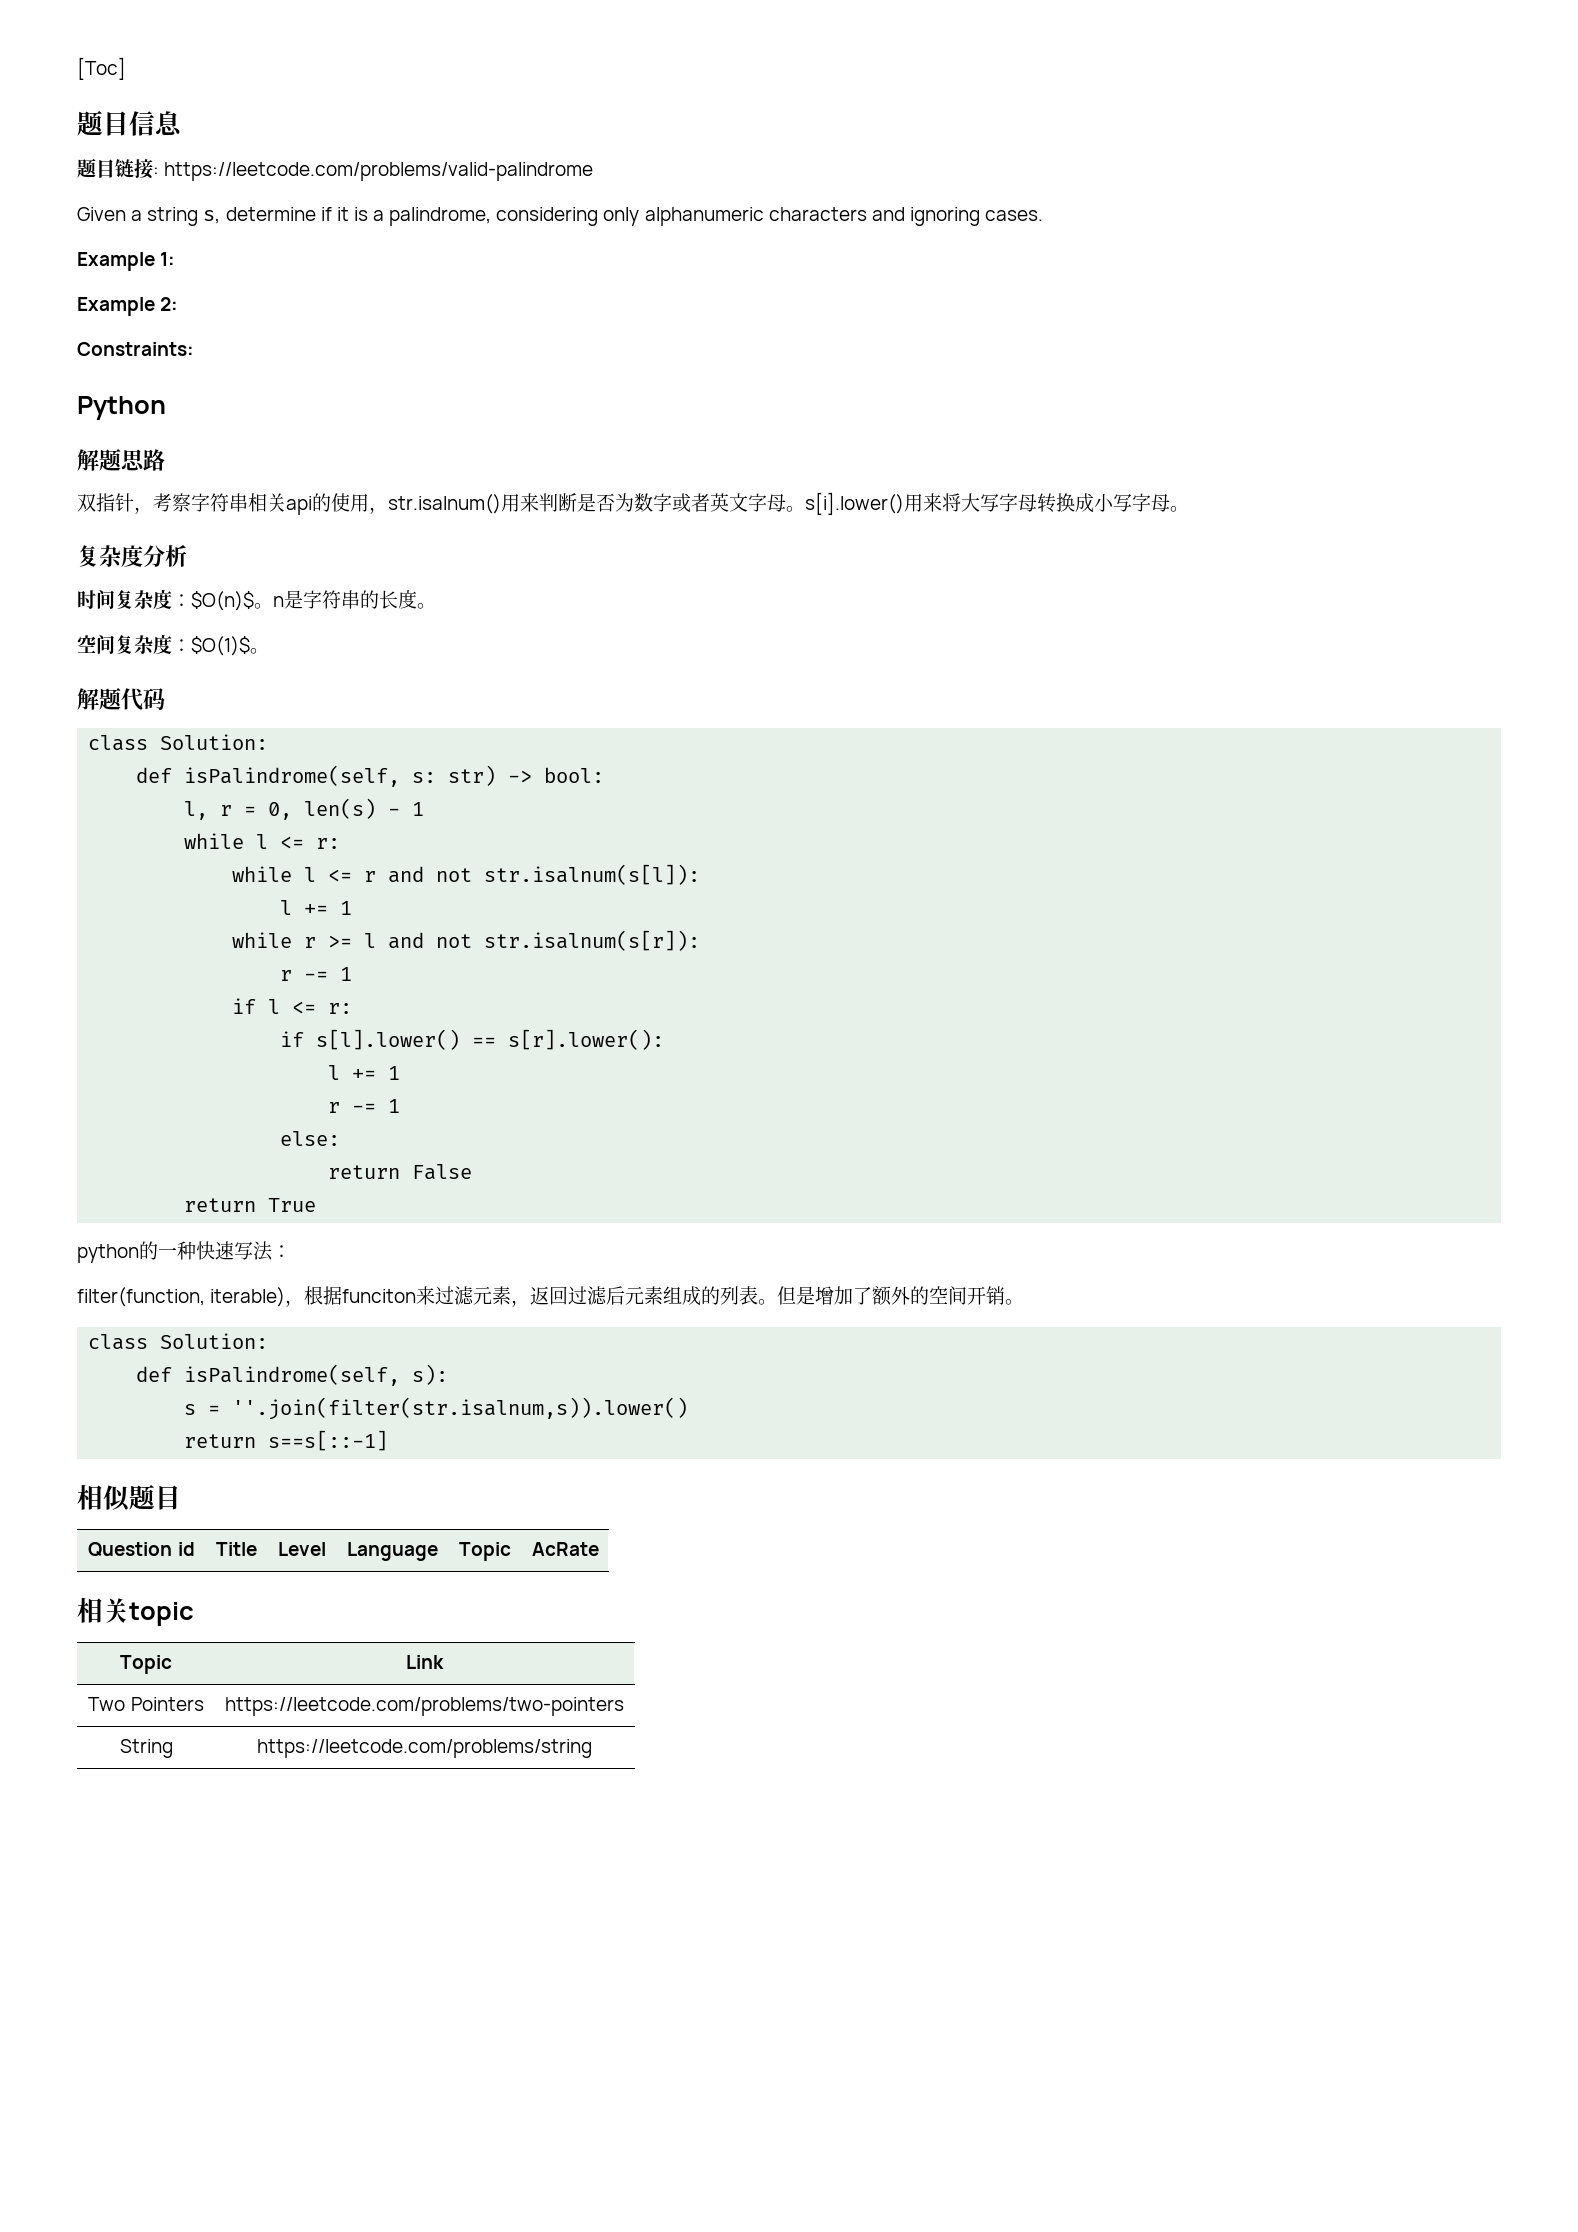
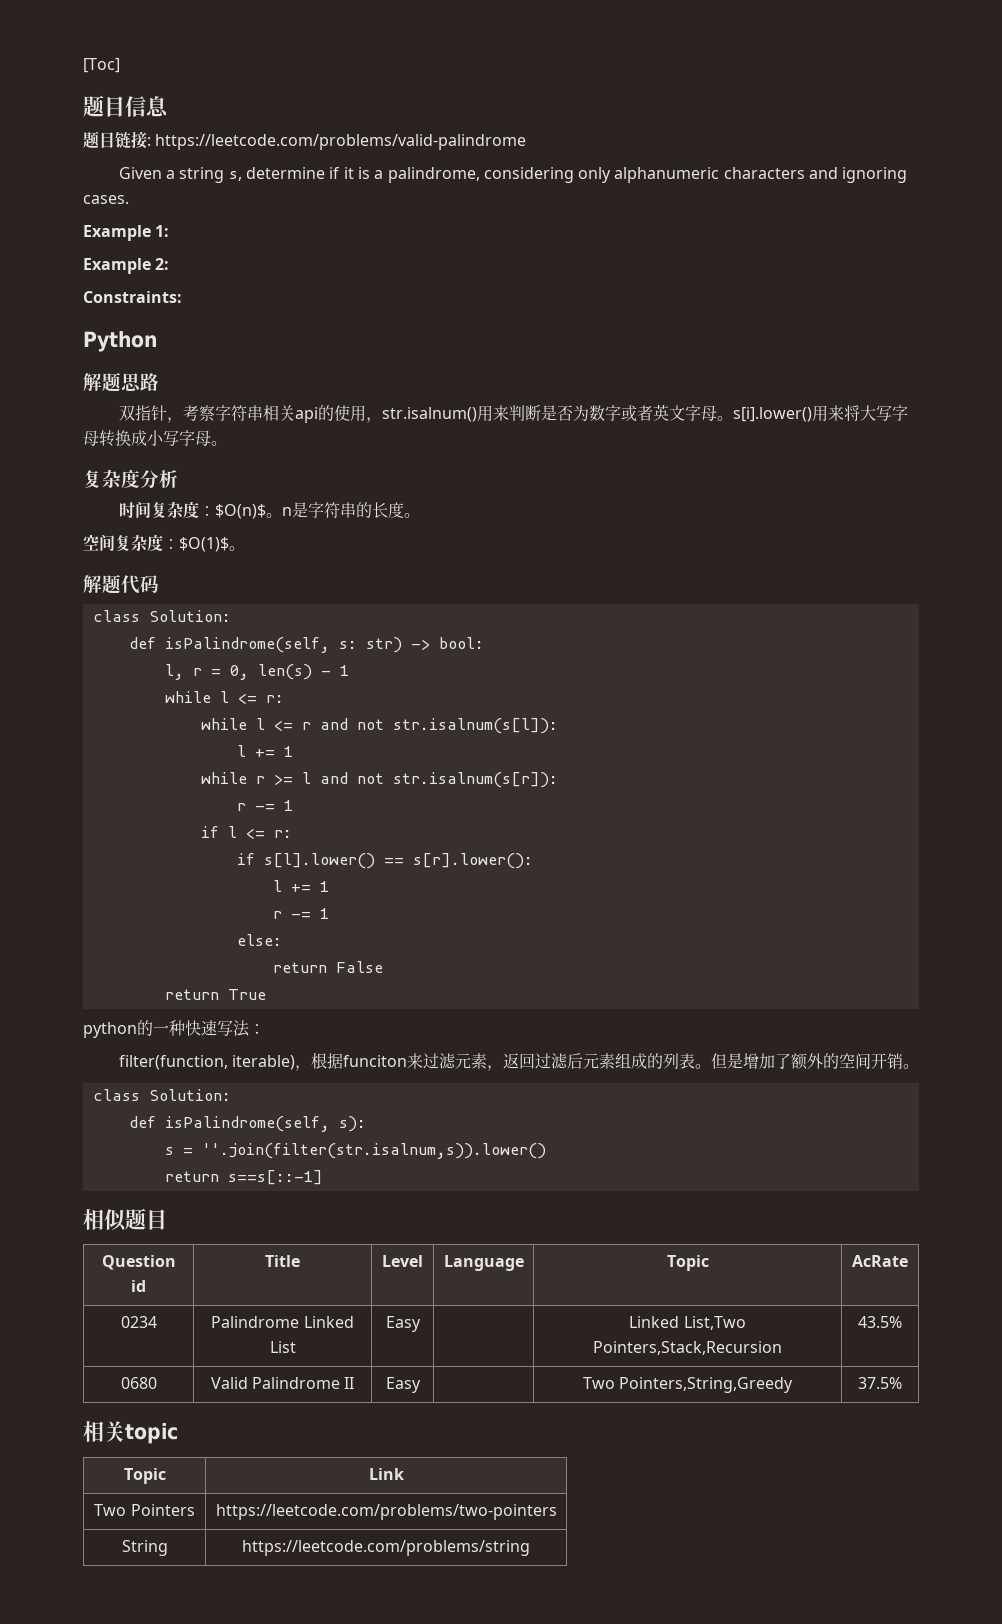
(599, 1549) none -> [120,1316,157,1328] [211,1316,354,1328] [269,1341,296,1353] [385,1316,421,1332] [629,1316,746,1330] [593,1341,782,1355] [858,1316,902,1328] [120,1377,157,1389] [210,1377,355,1389] [385,1377,421,1393] [582,1377,794,1393] [858,1377,902,1389] // 0234 | Palindrome Linked List | Easy | | Linked List,Two Pointers,Stack,Recursion | 43.5% // 0680 | Valid Palindrome II | Easy | | Two Pointers,String,Greedy | 37.5%

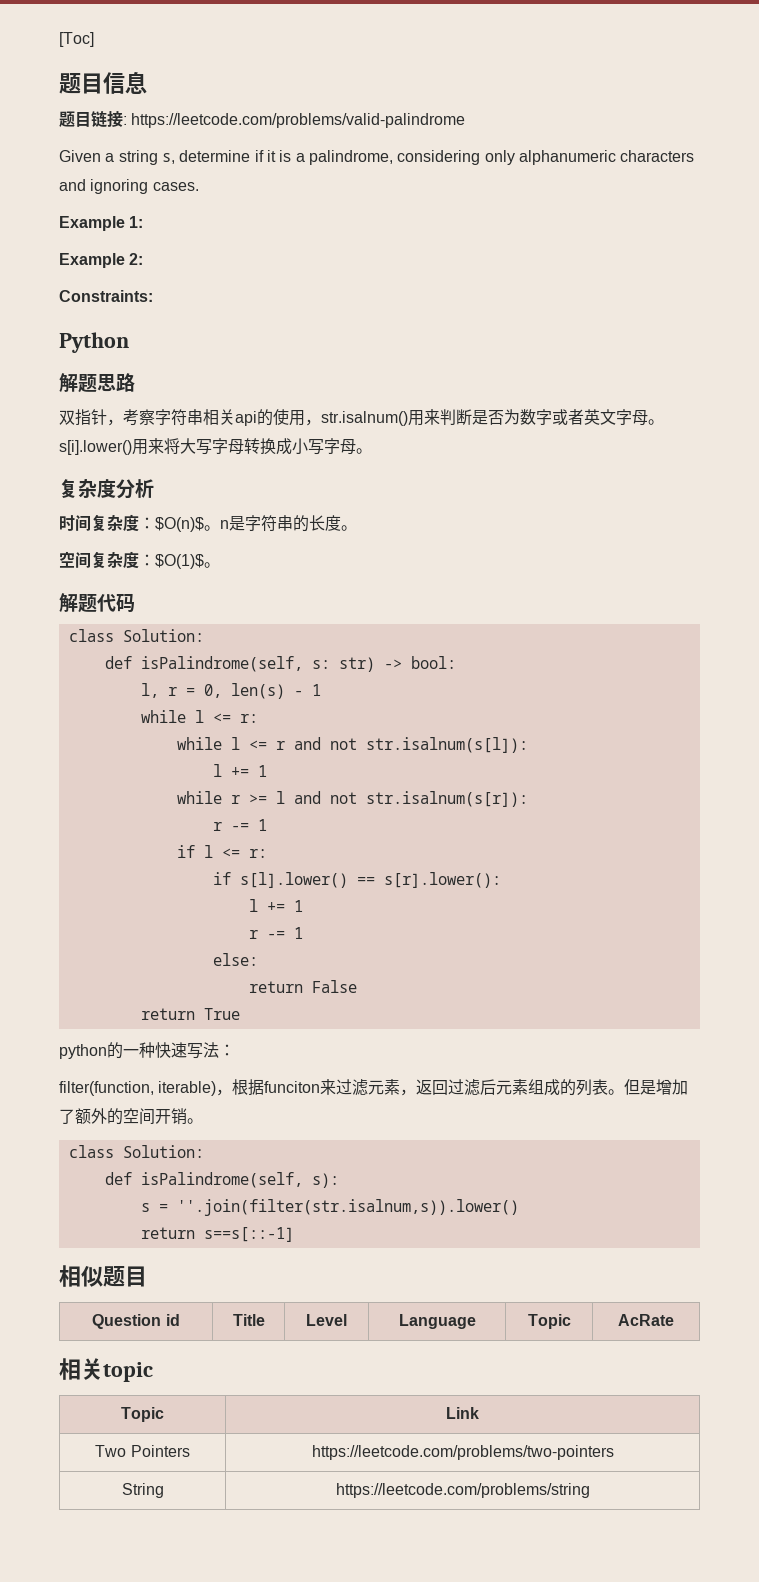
[120,1316,157,1328] [211,1316,354,1328] [269,1341,296,1353] [385,1316,421,1332] [629,1316,746,1330] [593,1341,782,1355] [858,1316,902,1328] [120,1377,157,1389] [210,1377,355,1389] [385,1377,421,1393] [582,1377,794,1393] [858,1377,902,1389] // 0234 | Palindrome Linked List | Easy | | Linked List,Two Pointers,Stack,Recursion | 43.5% // 0680 | Valid Palindrome II | Easy | | Two Pointers,String,Greedy | 37.5% -> (675, 1320) none

